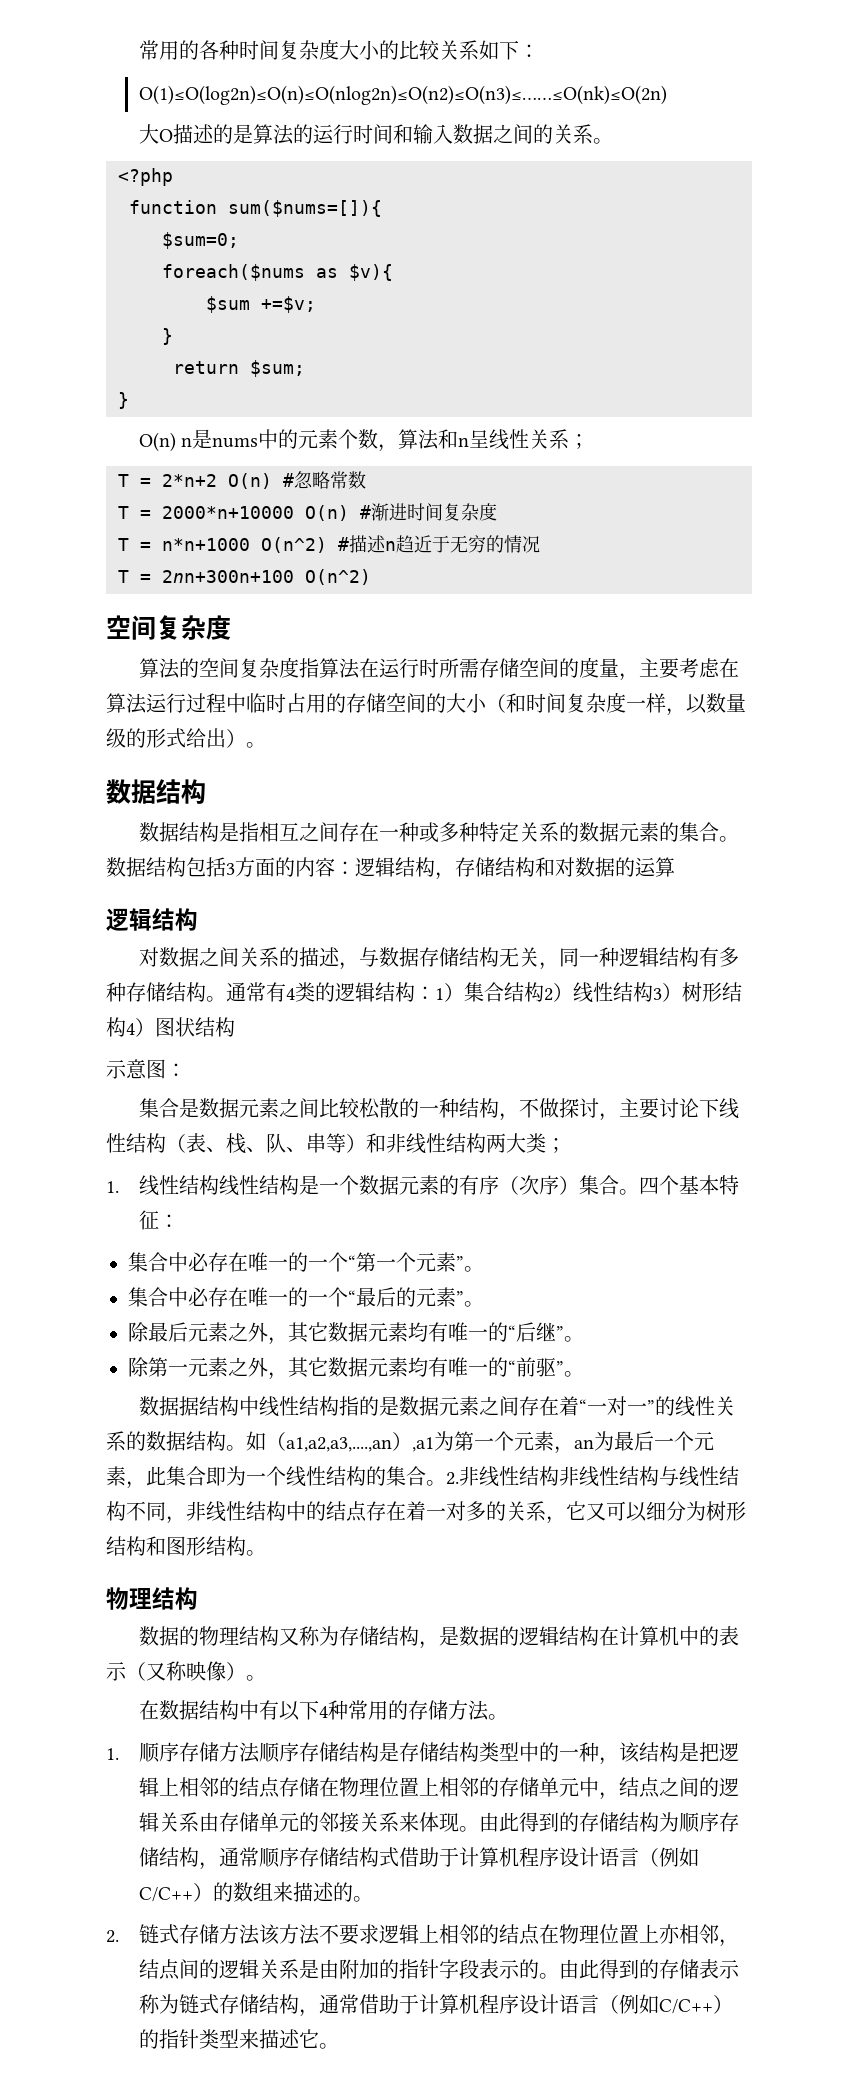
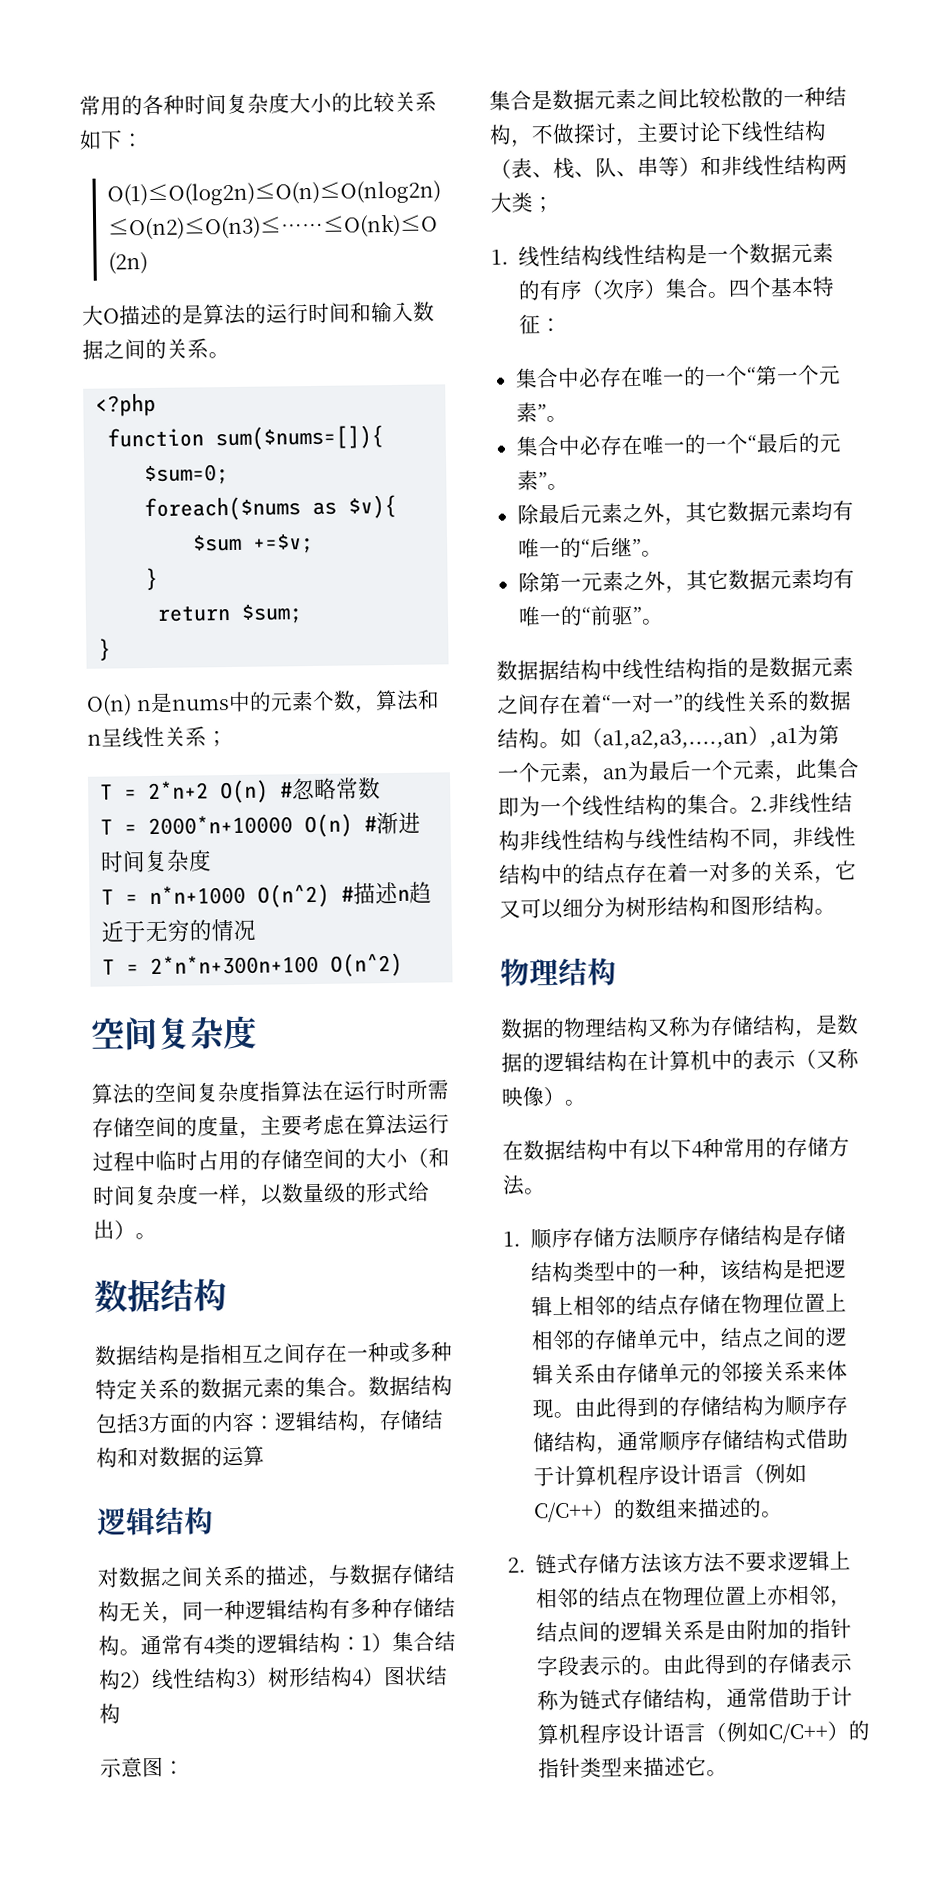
[162,570,294,583] 2nn+300n+100 -> [150,953,320,976] 2*n*n+300n+100

